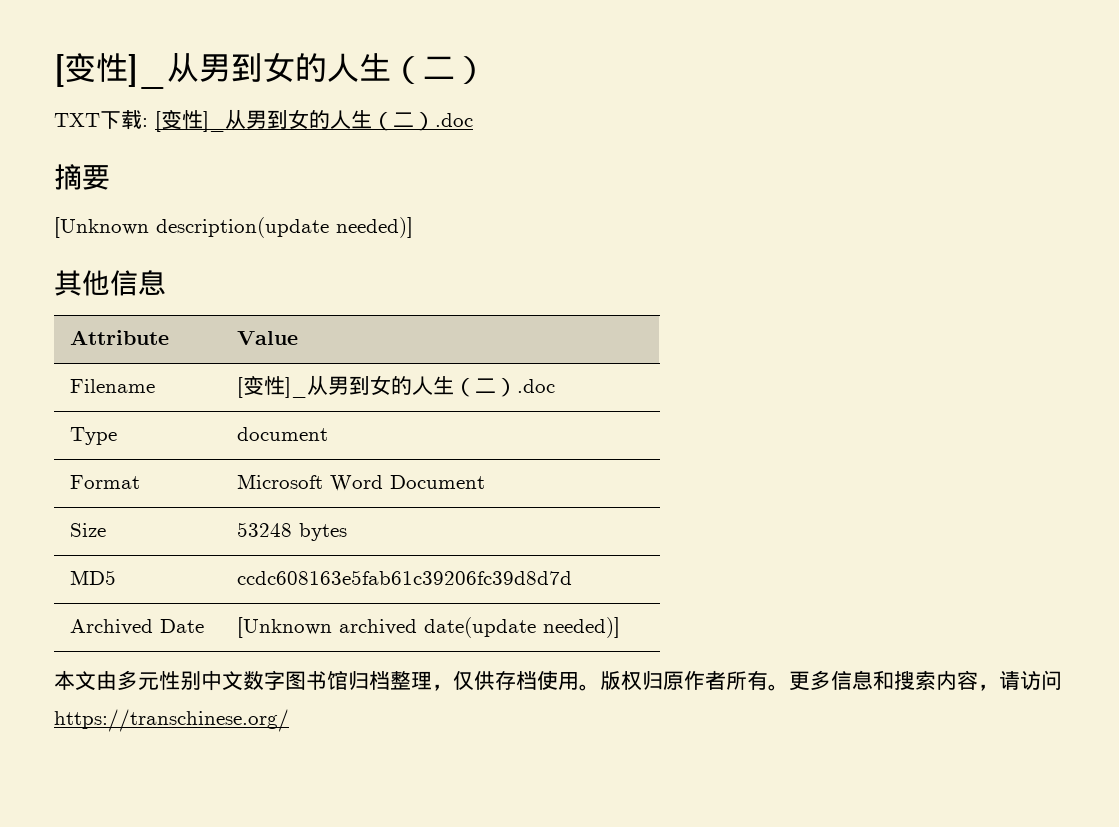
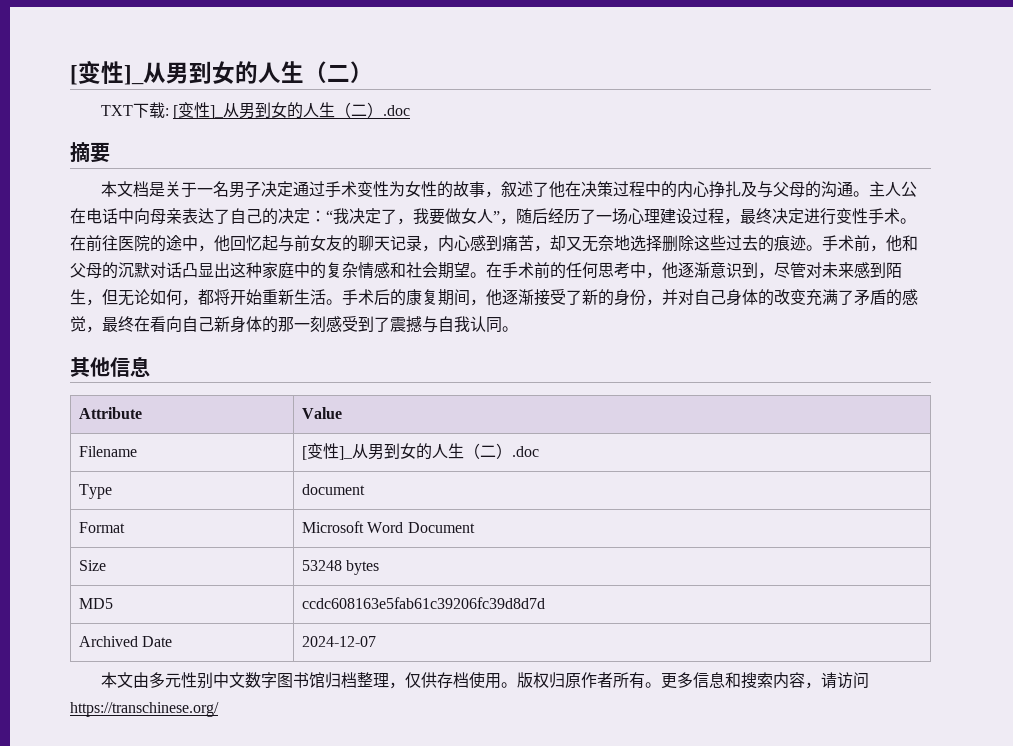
[54,217,413,238] [Unknown description(update needed)] -> [101,181,918,198] [70,208,916,225] [70,235,918,252] [70,262,902,279] [70,289,918,306] [70,316,518,333] 本文档是关于一名男子决定通过手术变性为女性的故事，叙述了他在决策过程中的内心挣扎及与父母的沟通。主人公在电话中向母亲表达了自己的决定：“我决定了，我要做女人”，随后经历了一场心理建设过程，最终决定进行变性手术。在前往医院的途中，他回忆起与前女友的聊天记录，内心感到痛苦，却又无奈地选择删除这些过去的痕迹。手术前，他和父母的沉默对话凸显出这种家庭中的复杂情感和社会期望。在手术前的任何思考中，他逐渐意识到，尽管对未来感到陌生，但无论如何，都将开始重新生活。手术后的康复期间，他逐渐接受了新的身份，并对自己身体的改变充满了矛盾的感觉，最终在看向自己新身体的那一刻感受到了震撼与自我认同。
[237,617,621,638] [Unknown archived date(update needed)] -> [301,636,376,647] 2024-12-07

